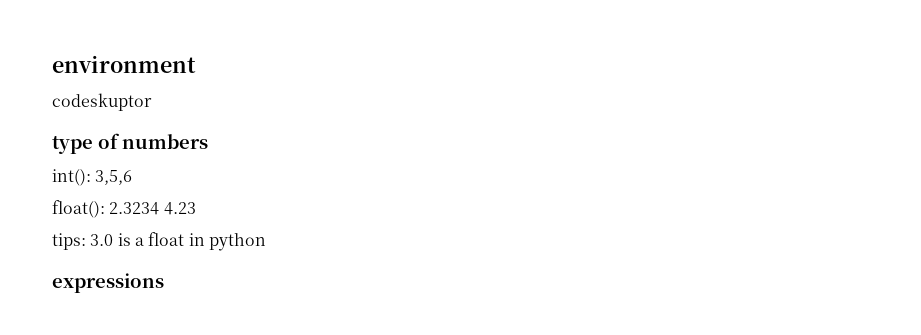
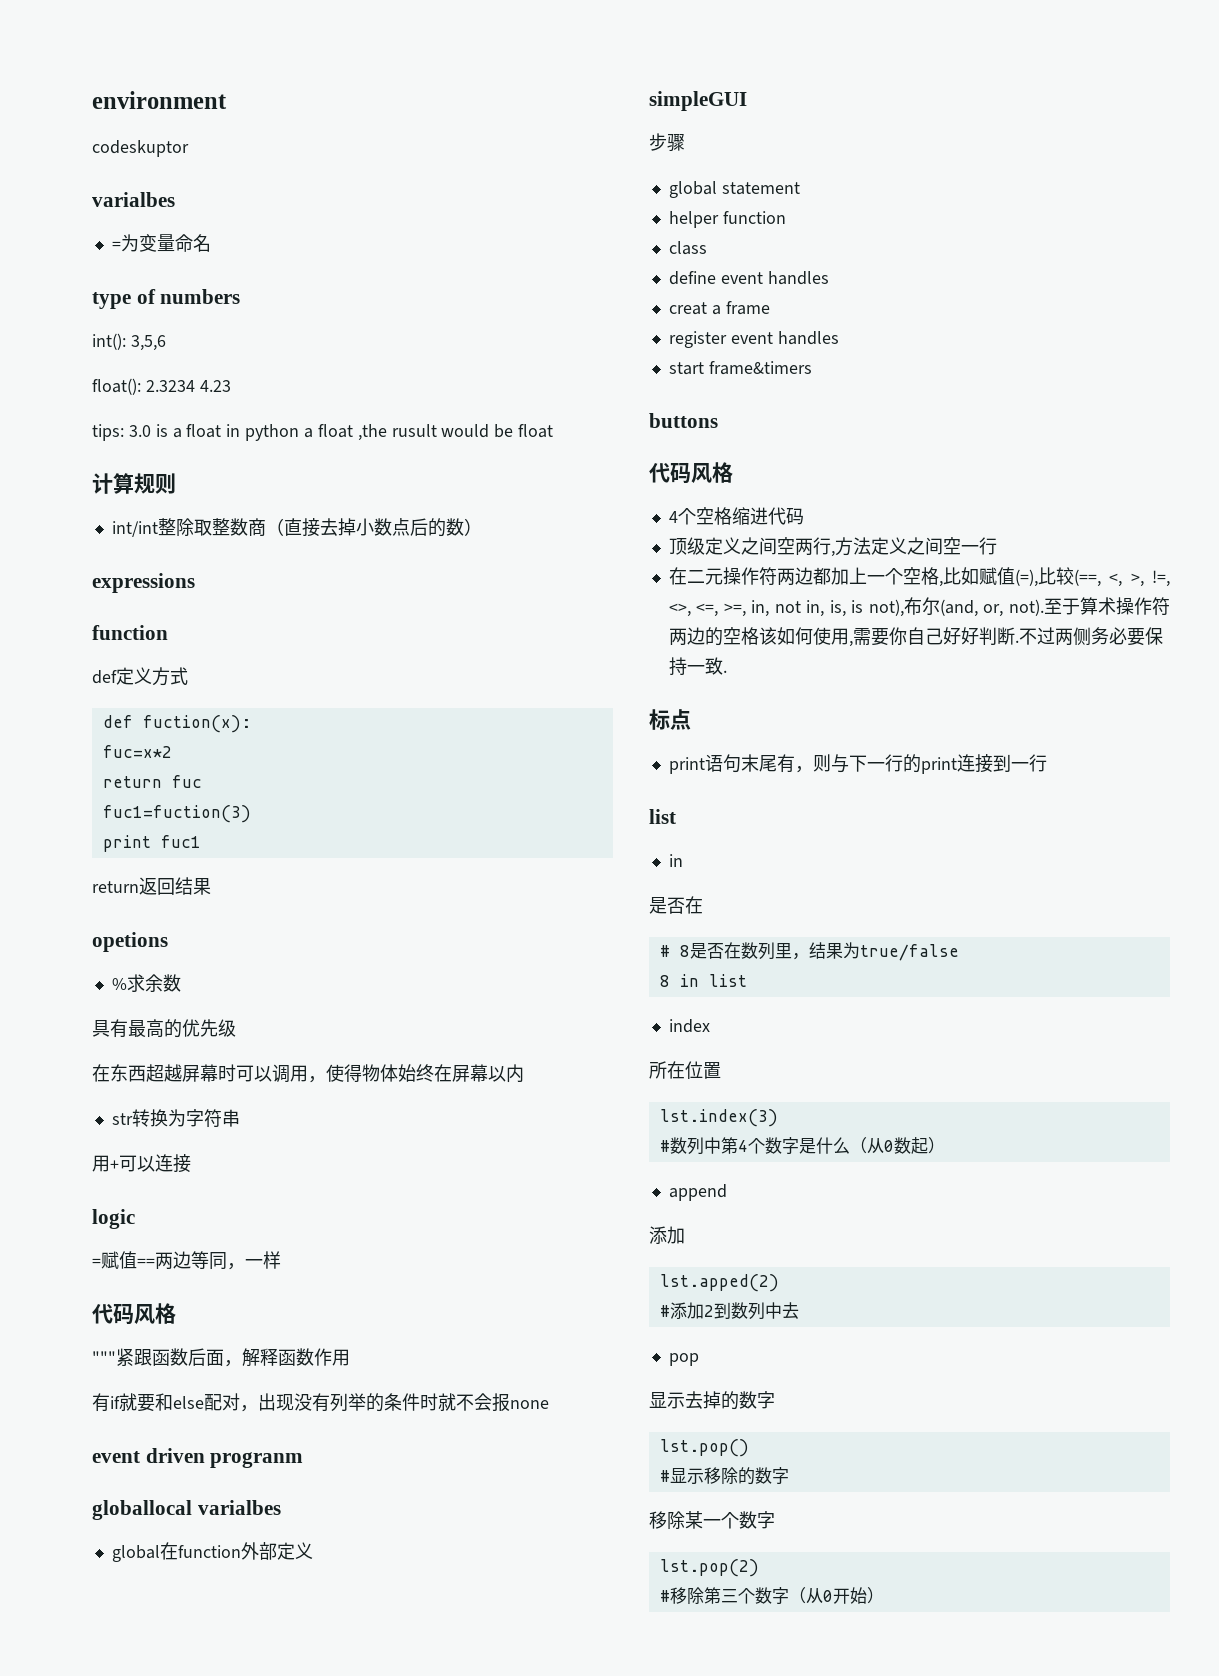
(152, 102) none -> [92,192,175,207] [111,234,211,252] // varialbes // =为变量命名
[52,273,164,293] // expressions -> [304,424,554,441] [92,473,176,494] [111,518,482,537] [92,573,195,593] [92,625,168,640] [92,667,188,686] [102,715,251,733] [102,745,172,758] [102,775,202,788] [102,805,251,823] [102,835,201,852] [92,877,211,895] [92,932,168,952] [111,974,181,993] [92,1019,236,1038] [92,1064,524,1083] [111,1109,240,1128] [92,1154,191,1173] [92,1209,135,1229] [92,1251,281,1270] [92,1303,176,1325] [92,1348,350,1367] [92,1393,549,1412] [92,1448,304,1468] [92,1500,281,1520] [111,1542,313,1562] [649,91,747,111] [649,133,685,152] [668,181,800,198] [668,211,786,228] [668,241,707,255] [668,271,829,285] [668,301,770,315] [668,331,839,348] [668,361,812,375] [649,413,718,428] [649,462,733,484] [668,507,804,525] [668,537,997,557] [668,567,1170,587] [668,597,1170,617] [668,627,1163,647] [668,657,727,676] [649,709,691,730] [668,754,1047,774] [649,809,676,824] [668,854,683,867] [649,896,703,914] [659,942,959,961] [659,974,747,987] [668,1019,710,1033] [649,1061,721,1079] [659,1109,778,1127] [659,1137,945,1155] [668,1184,727,1201] [649,1226,685,1244] [659,1274,779,1292] [659,1302,799,1320] [668,1353,699,1366] [649,1391,775,1410] [659,1439,749,1457] [659,1467,789,1485] [649,1511,775,1529] [659,1559,759,1577] [659,1587,884,1604] a float ,the rusult would be float // 计算规则 // int/int整除取整数商（直接去掉小数点后的数） // expressions // function // def定义方式 // def fuction(x): // fuc=x*2 // return fuc // fuc1=fuction(3) // print fuc1 // return返回结果 // opetions // %求余数 // 具有最高的优先级 // 在东西超越屏幕时可以调用，使得物体始终在屏幕以内 // str转换为字符串 // 用+可以连接 // logic // =赋值==两边等同，一样 // 代码风格 // """紧跟函数后面，解释函数作用 // 有if就要和else配对，出现没有列举的条件时就不会报none // event driven progranm // globallocal varialbes // global在function外部定义 // simpleGUI // 步骤 // global statement // helper function // class // define event handles // creat a frame // register event handles // start frame&timers // buttons // 代码风格 // 4个空格缩进代码 // 顶级定义之间空两行,方法定义之间空一行 // 在二元操作符两边都加上一个空格,比如赋值(=),比较(==, <, >, !=, <>, <=, >=, in, not in, is, is not),布尔(and, or, not).至于算术操作符两边的空格该如何使用,需要你自己好好判断.不过两侧务必要保持一致. // 标点 // print语句末尾有，则与下一行的print连接到一行 // list // in // 是否在 // # 8是否在数列里，结果为true/false // 8 in list // index // 所在位置 // lst.index(3) // #数列中第4个数字是什么（从0数起） // append // 添加 // lst.apped(2) // #添加2到数列中去 // pop // 显示去掉的数字 // lst.pop() // #显示移除的数字 // 移除某一个数字 // lst.pop(2) // #移除第三个数字（从0开始）

